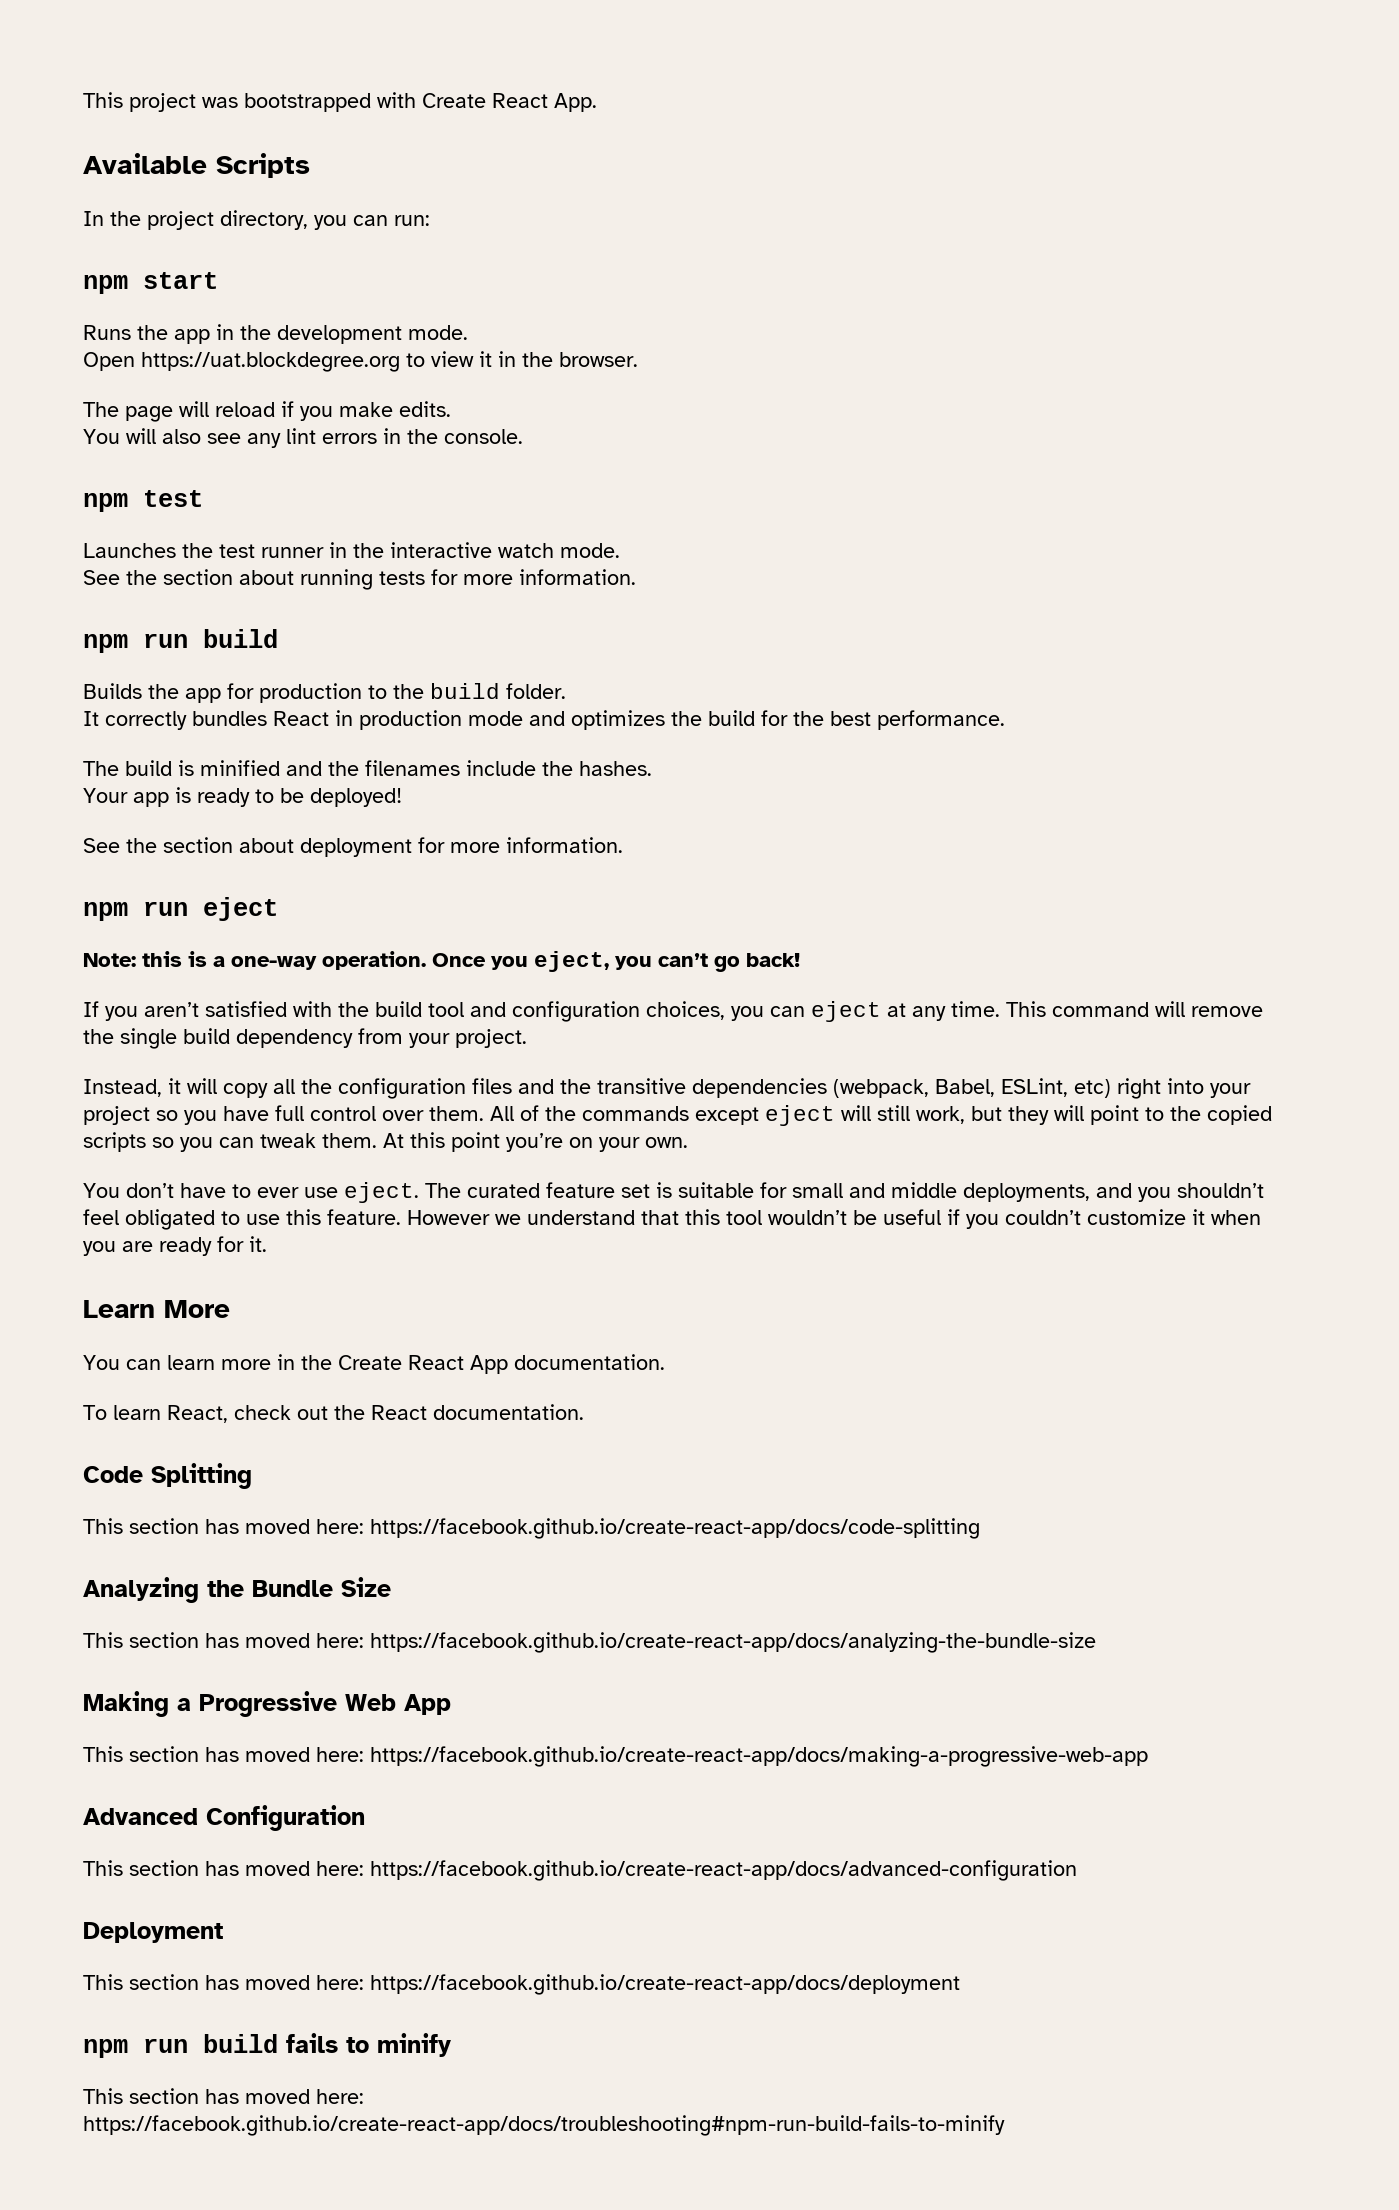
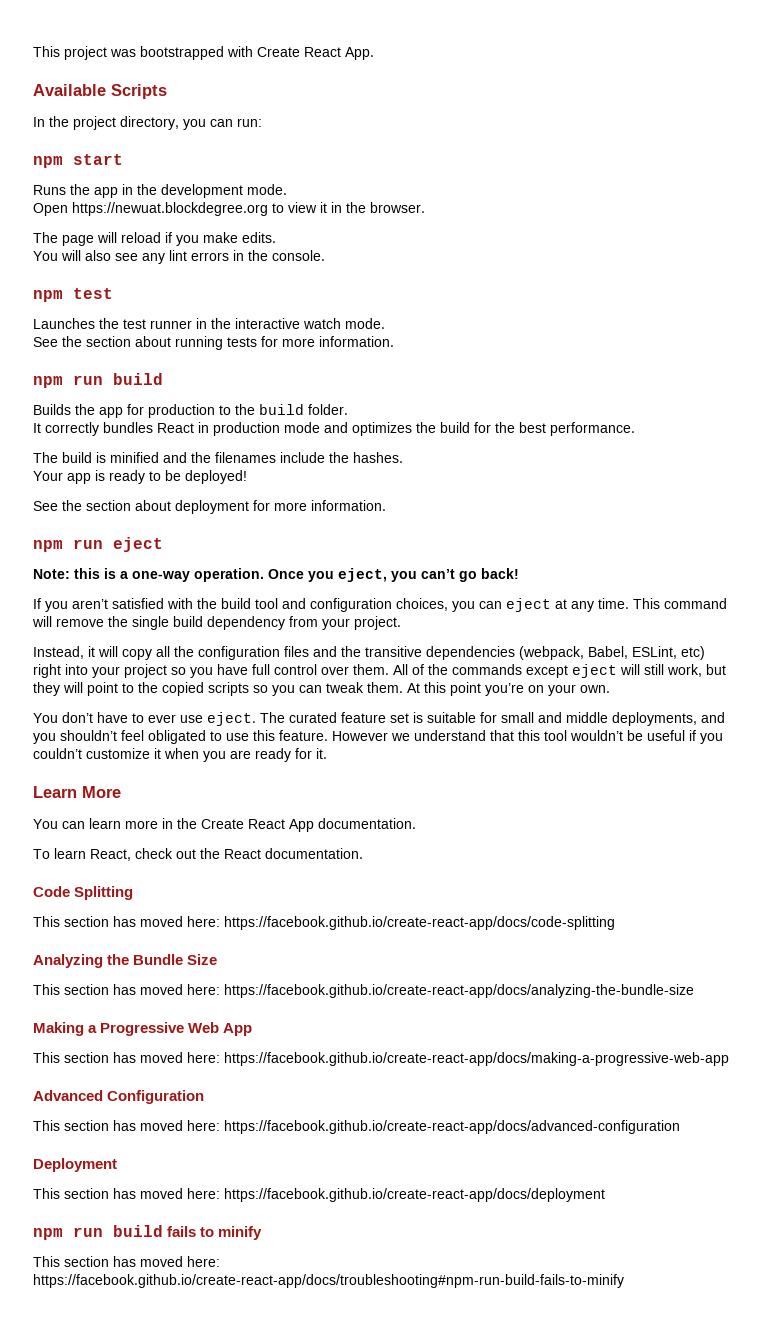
[141,352,400,372] https://uat.blockdegree.org -> [72,202,268,216] https://newuat.blockdegree.org

